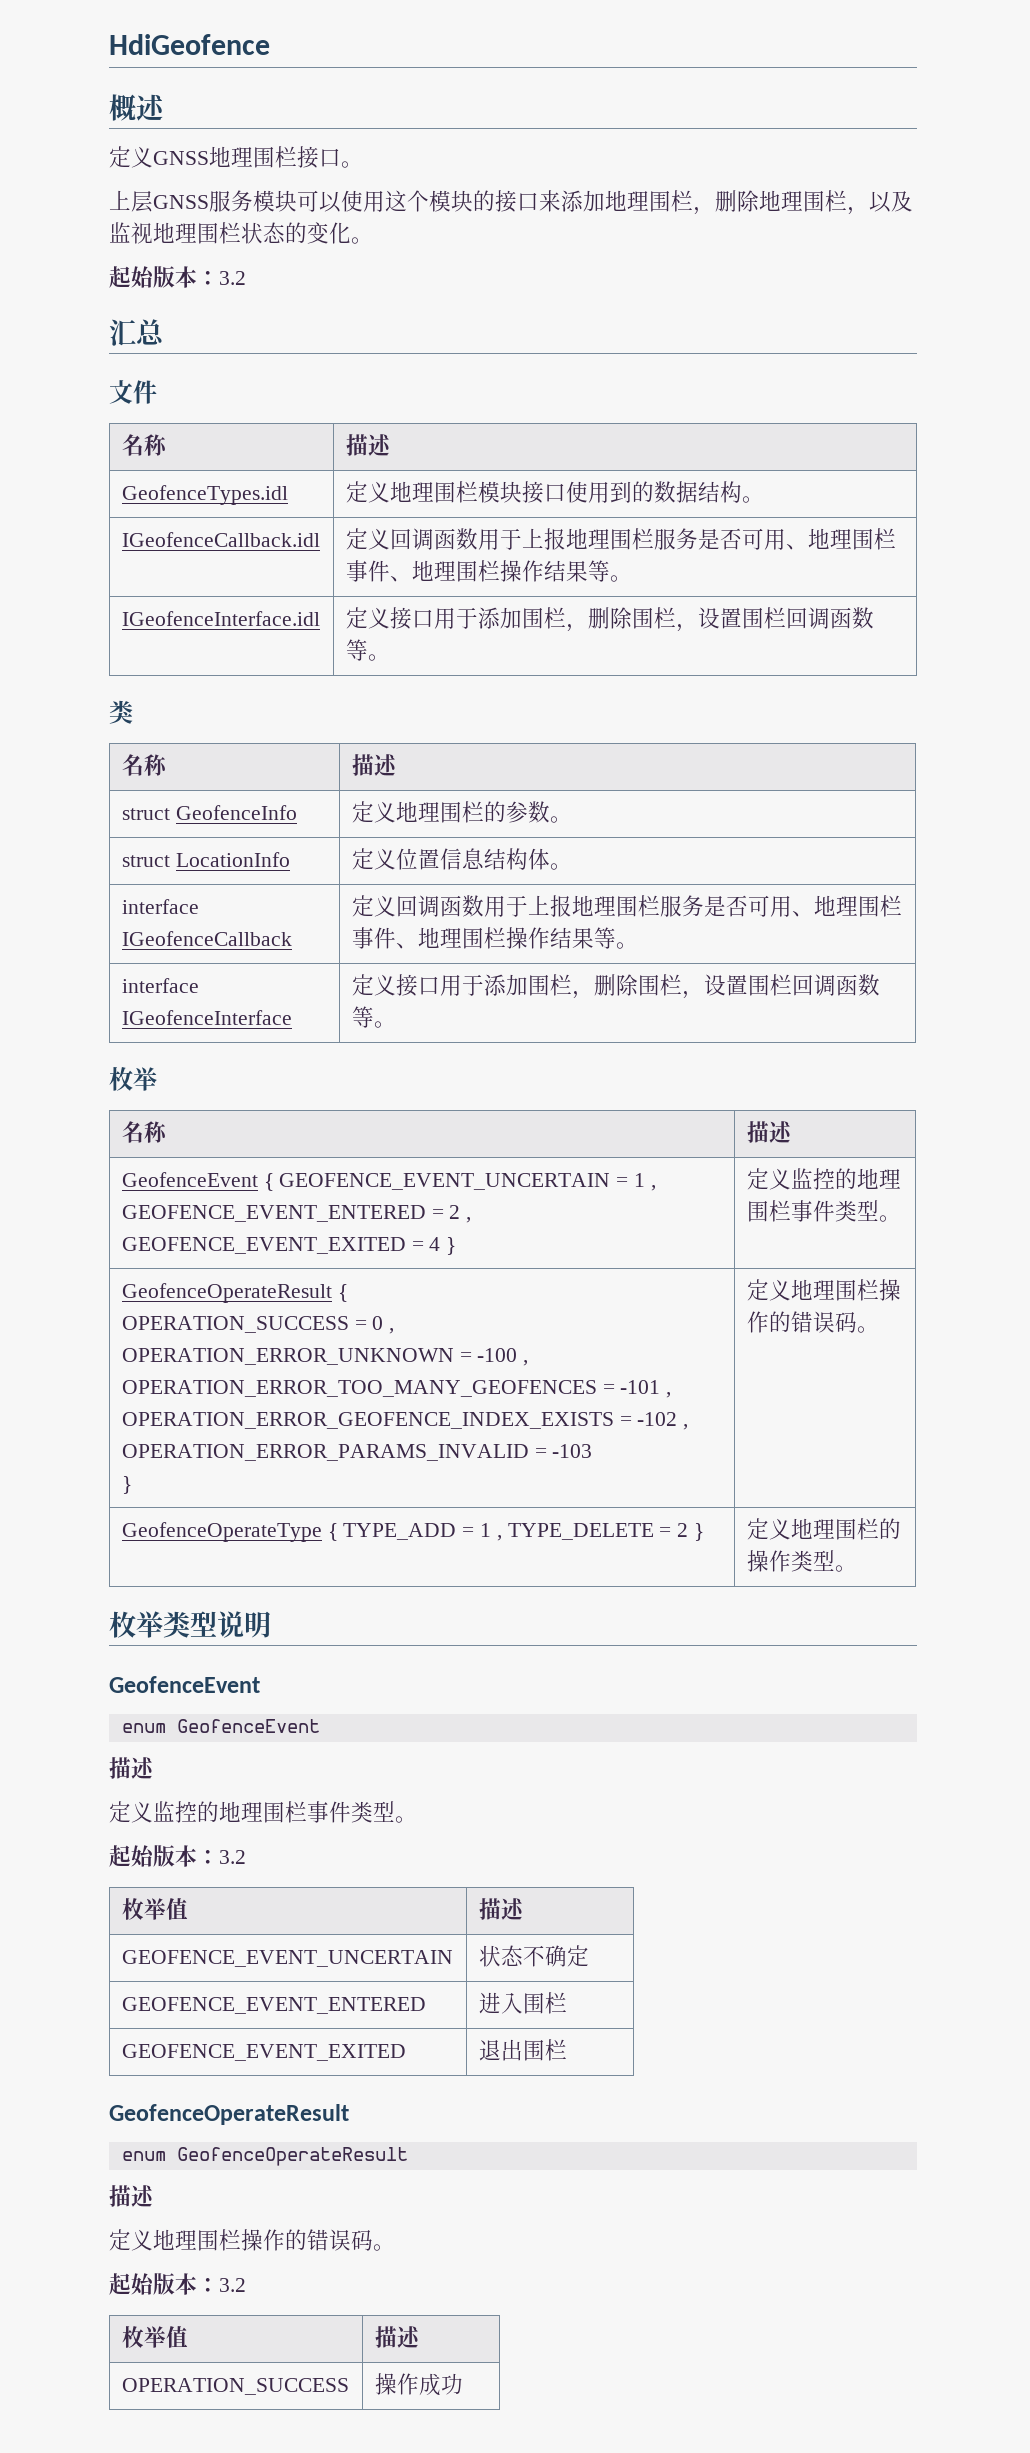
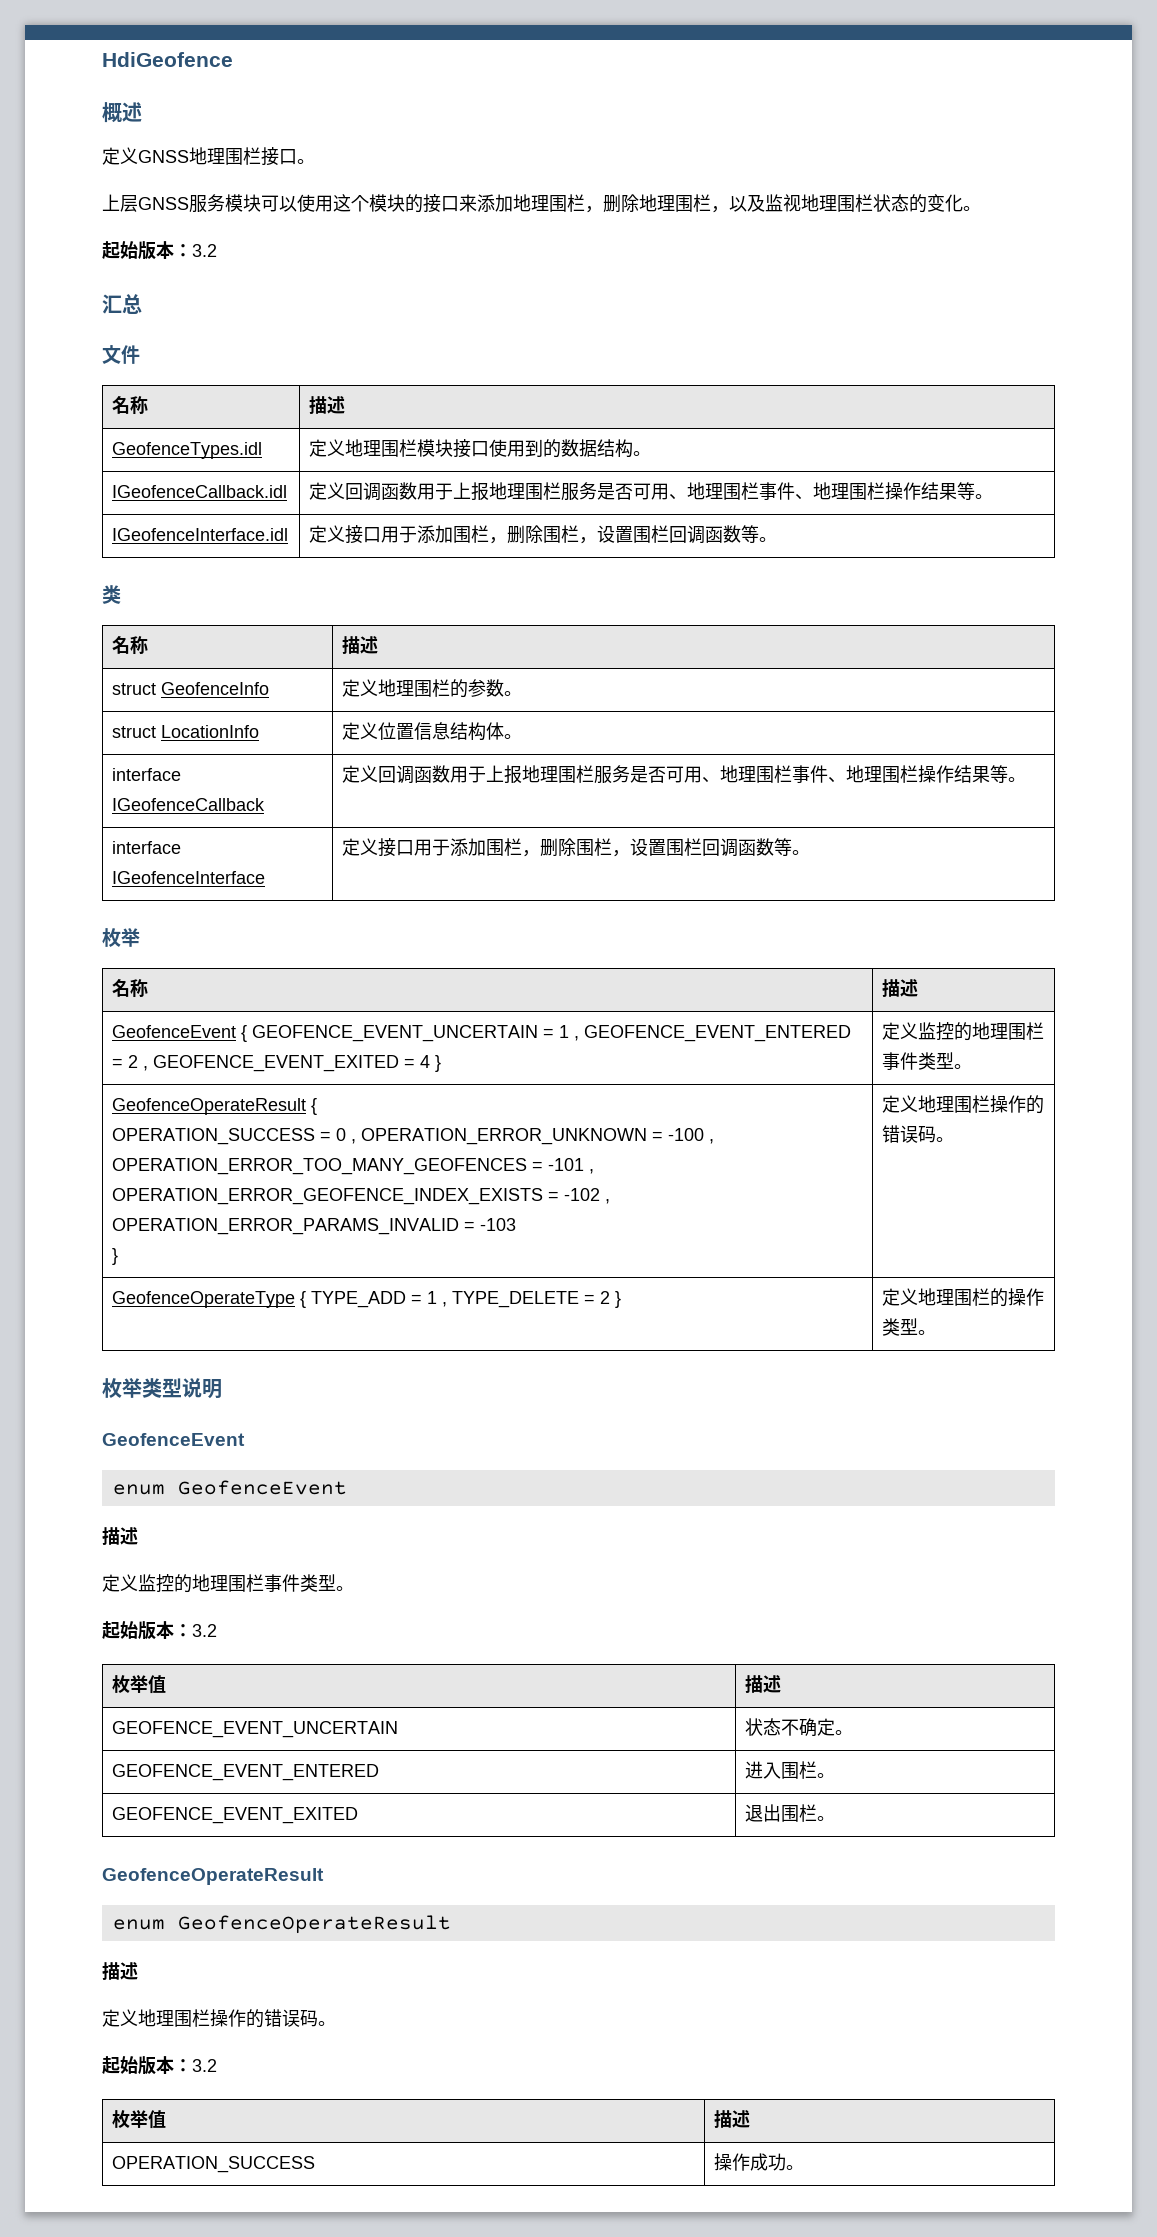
(589, 1956) none -> [835,1730,854,1735] 。
(567, 2003) none -> [817,1773,836,1778] 。
(567, 2050) none -> [817,1816,836,1821] 。
(463, 2384) none -> [786,2165,805,2170] 。

